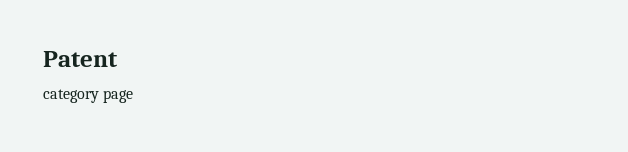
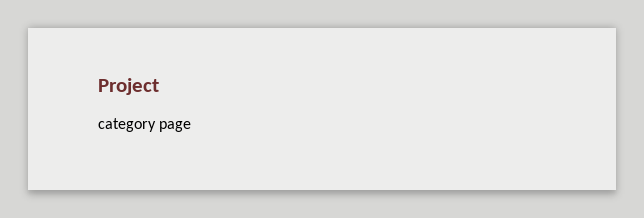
[43,51,118,67] Patent -> [98,78,159,95] Project

